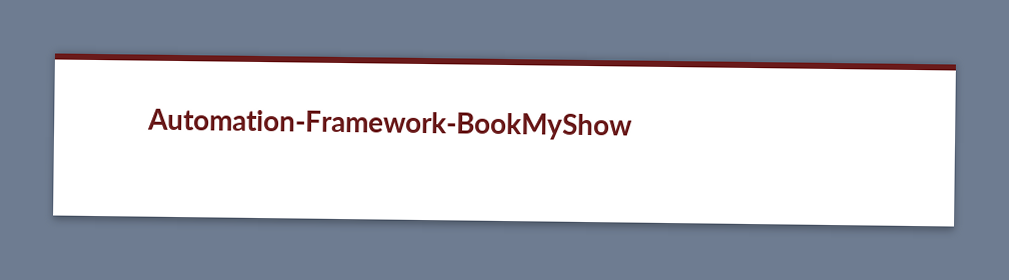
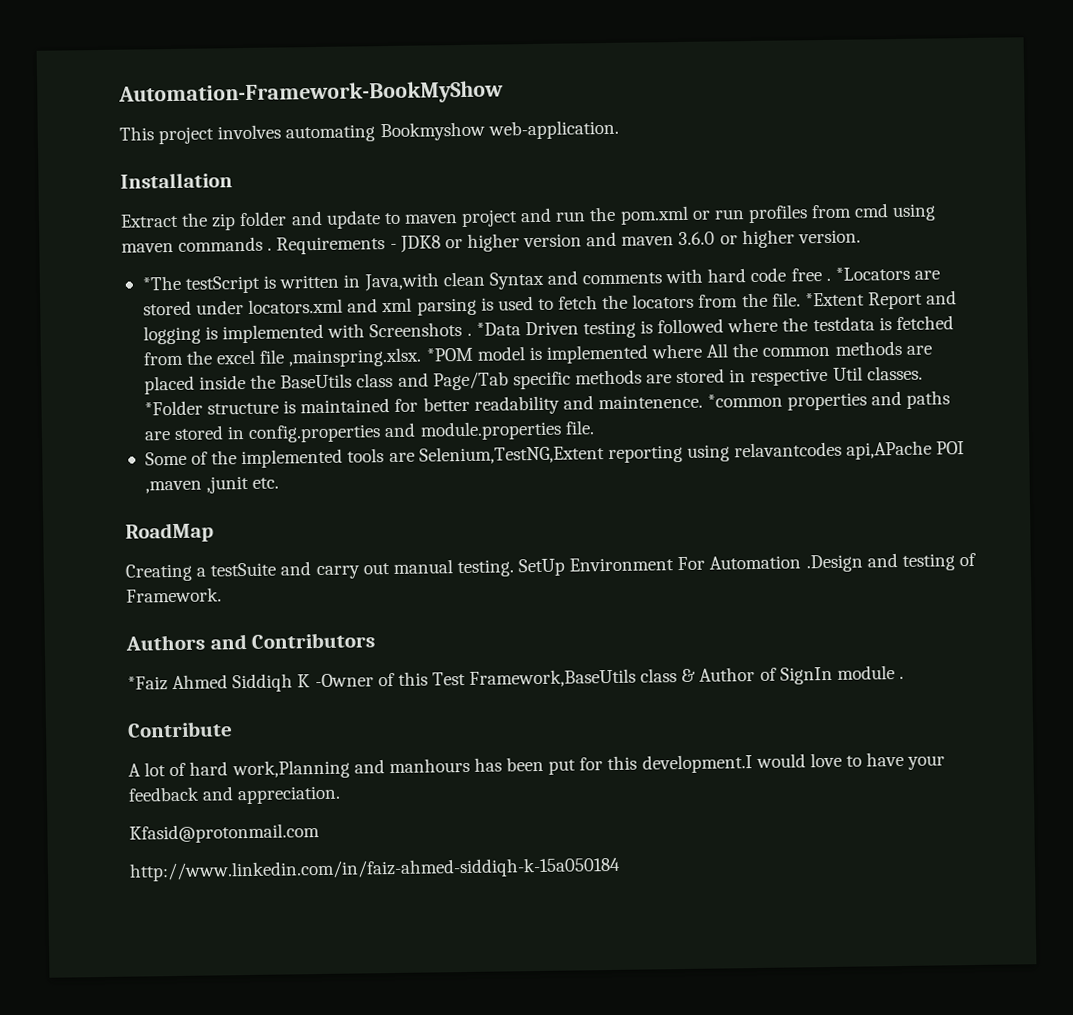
(633, 124) none -> [119,119,619,145] [120,172,233,189] [120,203,937,231] [121,229,861,255] [141,266,940,294] [142,290,958,316] [142,315,954,345] [142,340,932,368] [143,365,923,395] [143,390,951,416] [143,420,594,443] [144,440,966,469] [144,475,280,494] [125,522,214,543] [125,552,976,582] [126,587,222,603] [125,632,376,651] [127,665,904,693] [127,721,233,738] [128,751,946,780] [128,785,342,805] [129,823,320,844] [129,856,621,882] // This project involves automating Bookmyshow web-application. // Installation // Extract the zip folder and update to maven project and run the pom.xml or run profiles from cmd using maven commands . Requirements - JDK8 or higher version and maven 3.6.0 or higher version. // *The testScript is written in Java,with clean Syntax and comments with hard code free . *Locators are stored under locators.xml and xml parsing is used to fetch the locators from the file. *Extent Report and logging is implemented with Screenshots . *Data Driven testing is followed where the testdata is fetched from the excel file ,mainspring.xlsx. *POM model is implemented where All the common methods are placed inside the BaseUtils class and Page/Tab specific methods are stored in respective Util classes. *Folder structure is maintained for better readability and maintenence. *common properties and paths are stored in config.properties and module.properties file. // Some of the implemented tools are Selenium,TestNG,Extent reporting using relavantcodes api,APache POI ,maven ,junit etc. // RoadMap // Creating a testSuite and carry out manual testing. SetUp Environment For Automation .Design and testing of Framework. // Authors and Contributors // *Faiz Ahmed Siddiqh K -Owner of this Test Framework,BaseUtils class & Author of SignIn module . // Contribute // A lot of hard work,Planning and manhours has been put for this development.I would love to have your feedback and appreciation. // Kfasid@protonmail.com // http://www.linkedin.com/in/faiz-ahmed-siddiqh-k-15a050184

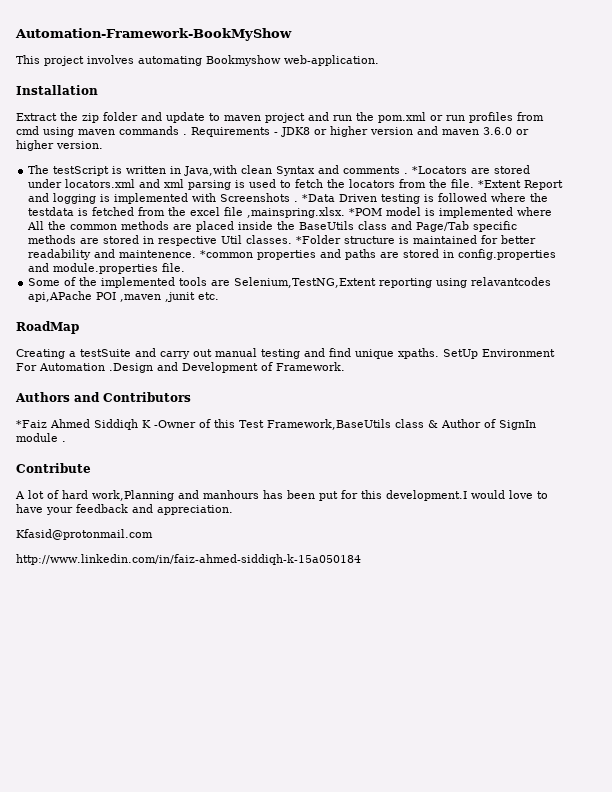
[141,275,181,291] *The -> [28,165,50,174] The
[665,267,822,284] with hard code free -> (401, 170) none
[456,559,514,578] testing. -> [261,348,439,359] testing and find unique xpaths.
[901,553,955,571] testing -> [182,362,258,373] Development

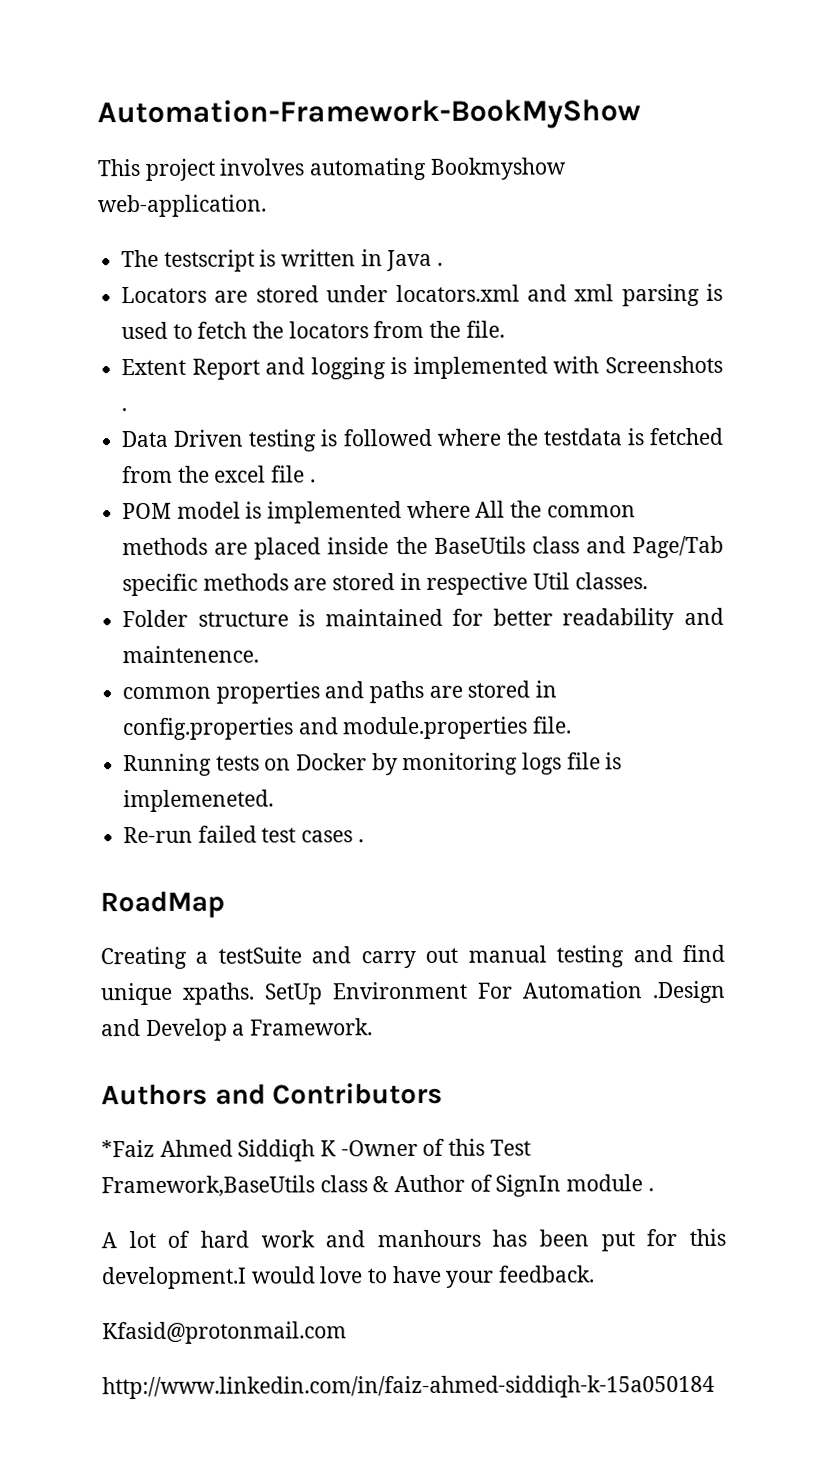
[16,85,98,95] [16,112,544,123] [16,126,529,137] [16,140,103,151] // Installation // Extract the zip folder and update to maven project and run the pom.xml or run profiles from cmd using maven commands . Requirements - JDK8 or higher version and maven 3.6.0 or higher version. -> (267, 206) none
[53,166,110,176] testScript -> [163,249,255,272] testscript
[184,165,468,176] Java,with clean Syntax and comments . *Locators -> [386,249,444,272] [121,286,208,304] Java . // Locators
[478,180,522,188] *Extent -> [121,358,187,376] // Extent
[302,194,336,202] *Data -> [121,430,169,448] // Data
[247,207,383,218] ,mainspring.xlsx. *POM -> [309,479,316,483] [122,502,173,520] . // POM
[296,235,342,244] *Folder -> [122,609,189,628] // Folder
[200,250,254,258] *common -> [122,686,212,700] // common
[28,277,552,288] [28,291,220,302] Some of the implemented tools are Selenium,TestNG,Extent reporting using relavantcodes api,APache POI ,maven ,junit etc. -> [123,752,623,777] [123,789,275,813] [123,825,364,844] Running tests on Docker by monitoring logs file is implemeneted. // Re-run failed test cases .
[182,362,273,373] Development of -> [145,1018,246,1041] Develop a
[16,463,91,473] // Contribute -> (654, 1190) none
[92,490,174,501] work,Planning -> [260,1230,315,1248] work
[76,504,233,515] feedback and appreciation. -> [498,1265,596,1283] feedback.

